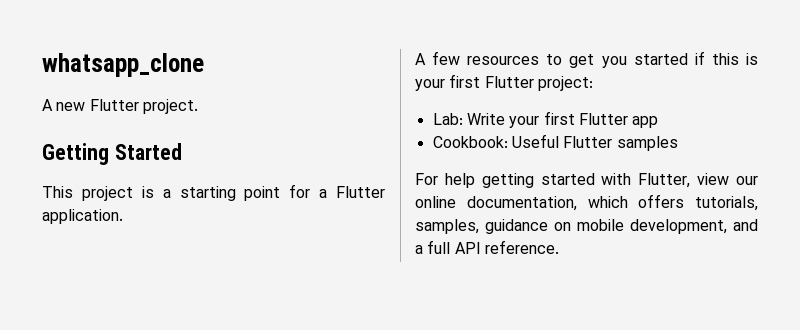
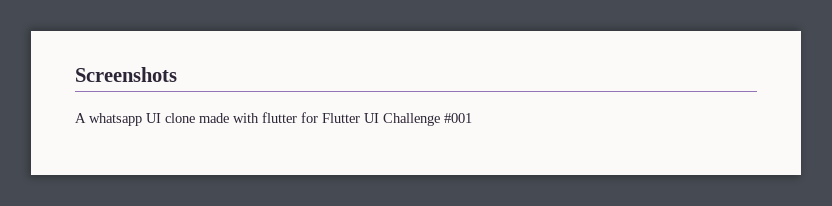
[42,53,204,77] [42,99,198,114] [42,143,182,165] [42,184,385,201] [42,209,123,224] [415,51,758,68] [415,74,593,91] [432,111,659,128] [432,134,678,151] [415,173,758,188] [415,194,758,211] [415,219,758,234] [415,240,559,254] whatsapp_clone // A new Flutter project. // Getting Started // This project is a starting point for a Flutter application. // A few resources to get you started if this is your first Flutter project: // Lab: Write your first Flutter app // Cookbook: Useful Flutter samples // For help getting started with Flutter, view our online documentation, which offers tutorials, samples, guidance on mobile development, and a full API reference. -> [75,67,177,82] [75,112,472,126] Screenshots // A whatsapp UI clone made with flutter for Flutter UI Challenge #001

